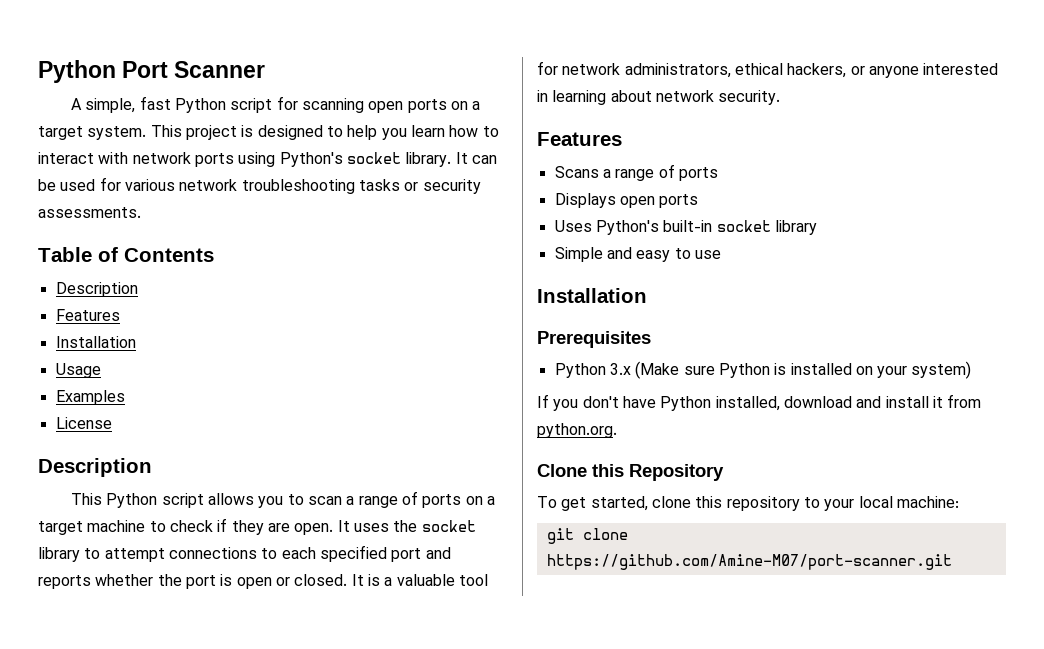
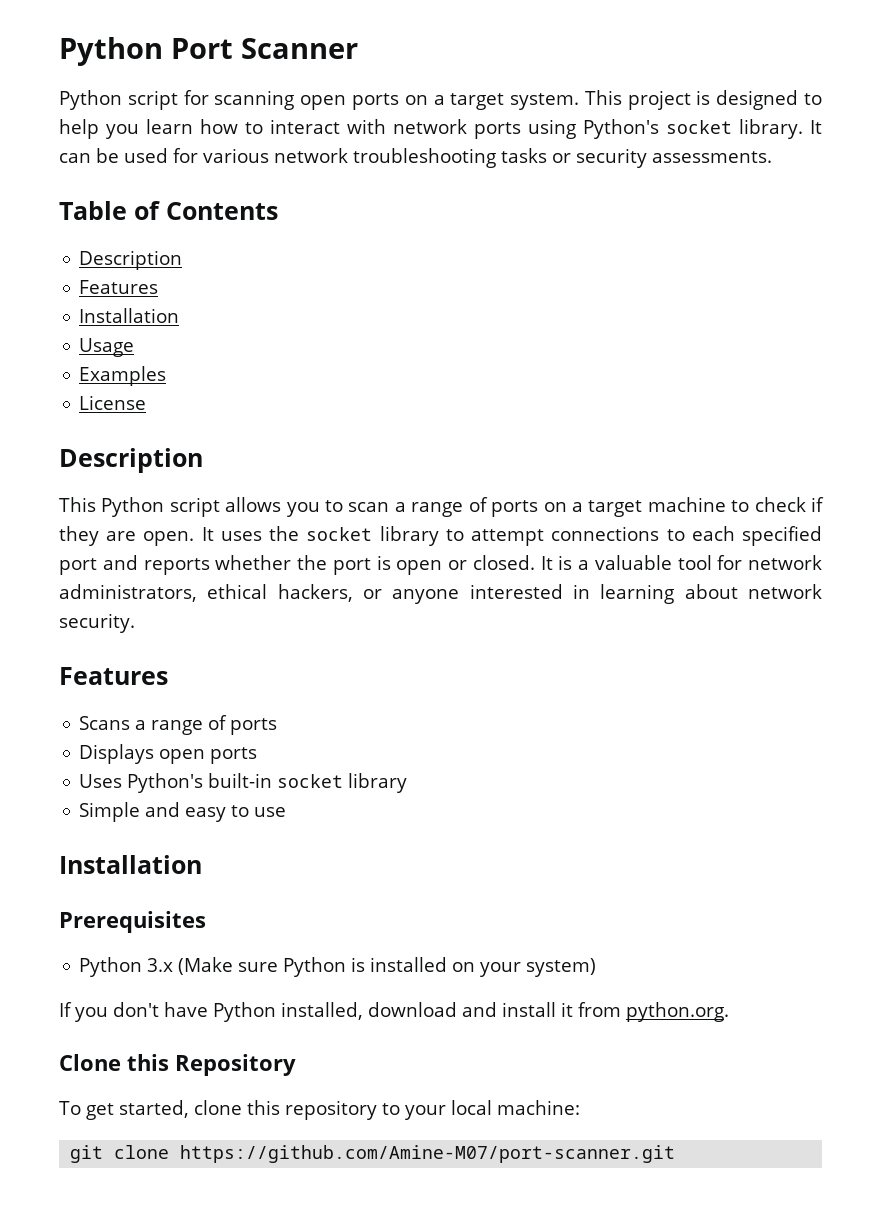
[71,96,171,113] A simple, fast -> (358, 48) none

